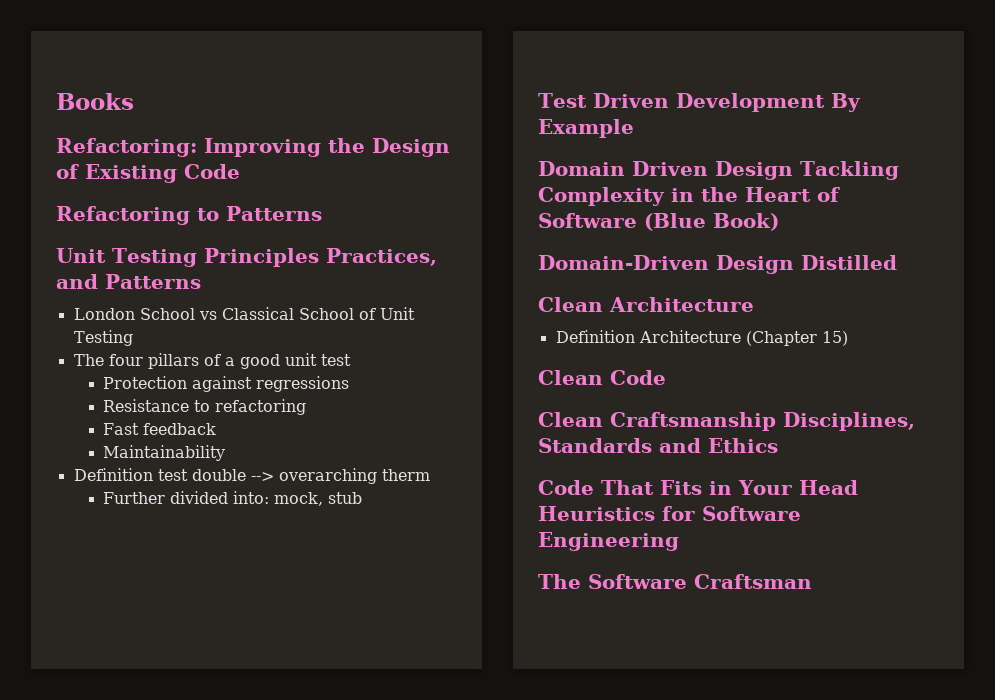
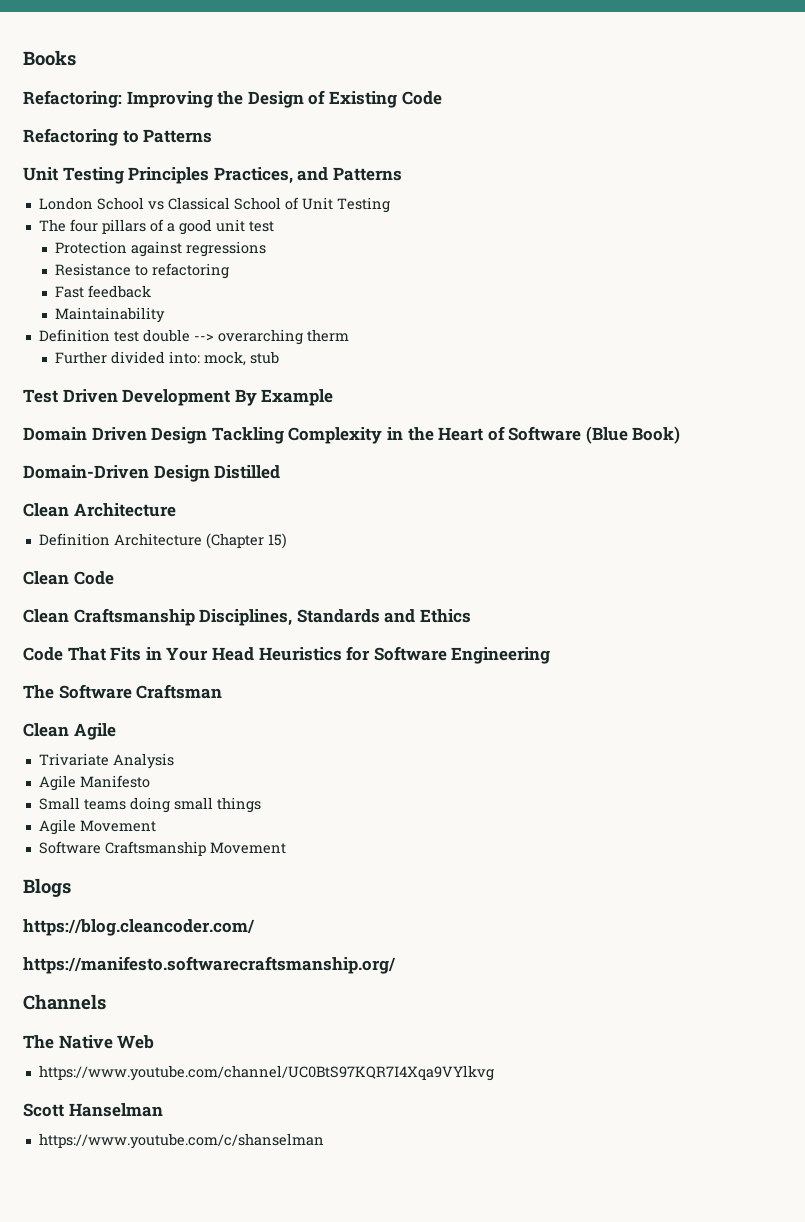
(812, 581) none -> [23,723,116,740] [38,753,174,769] [38,775,150,791] [38,797,261,813] [38,819,156,835] [38,841,286,856] [23,878,71,897] [23,919,255,936] [23,956,396,974] [23,994,106,1010] [23,1035,155,1049] [38,1065,494,1081] [23,1103,163,1117] [38,1133,324,1149] // Clean Agile // Trivariate Analysis // Agile Manifesto // Small teams doing small things // Agile Movement // Software Craftsmanship Movement // Blogs // https://blog.cleancoder.com/ // https://manifesto.softwarecraftsmanship.org/ // Channels // The Native Web // https://www.youtube.com/channel/UC0BtS97KQR7I4Xqa9VYlkvg // Scott Hanselman // https://www.youtube.com/c/shanselman

